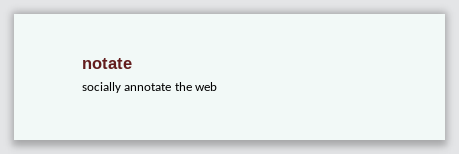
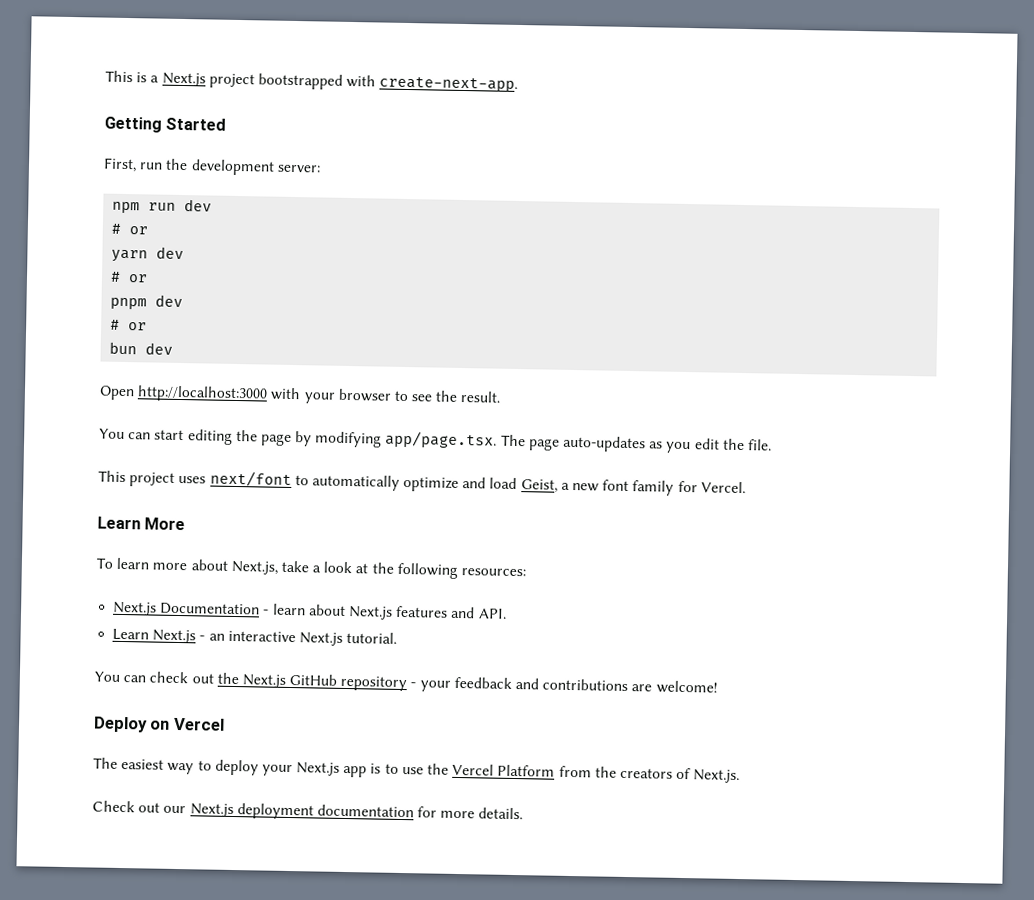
[82,58,132,69] [82,82,218,93] notate // socially annotate the web -> [105,70,519,92] [104,116,227,133] [103,157,321,176] [112,199,213,214] [111,223,149,235] [111,246,185,263] [110,271,149,283] [110,294,184,310] [110,319,148,331] [109,341,174,355] [99,385,502,404] [99,428,772,454] [98,470,746,496] [97,516,186,531] [96,557,527,579] [113,601,507,620] [112,628,398,646] [94,671,718,694] [93,716,225,733] [93,757,741,784] [92,800,524,820] This is a Next.js project bootstrapped with create-next-app. // Getting Started // First, run the development server: // npm run dev // # or // yarn dev // # or // pnpm dev // # or // bun dev // Open http://localhost:3000 with your browser to see the result. // You can start editing the page by modifying app/page.tsx. The page auto-updates as you edit the file. // This project uses next/font to automatically optimize and load Geist, a new font family for Vercel. // Learn More // To learn more about Next.js, take a look at the following resources: // Next.js Documentation - learn about Next.js features and API. // Learn Next.js - an interactive Next.js tutorial. // You can check out the Next.js GitHub repository - your feedback and contributions are welcome! // Deploy on Vercel // The easiest way to deploy your Next.js app is to use the Vercel Platform from the creators of Next.js. // Check out our Next.js deployment documentation for more details.

